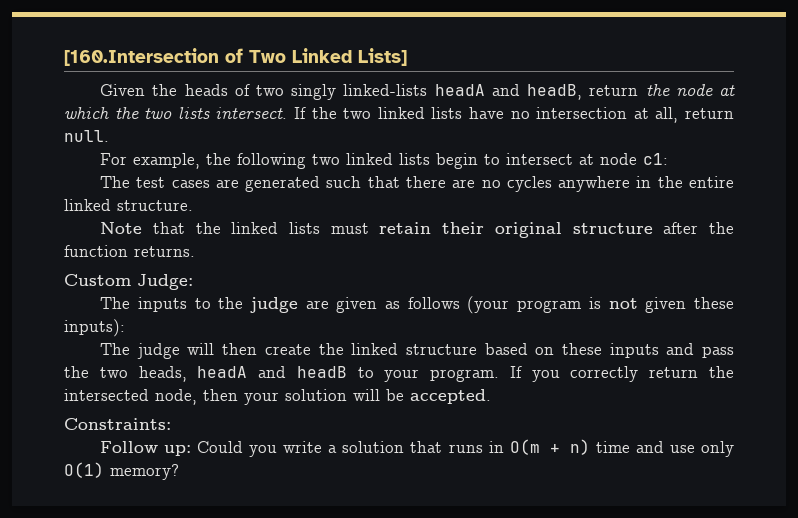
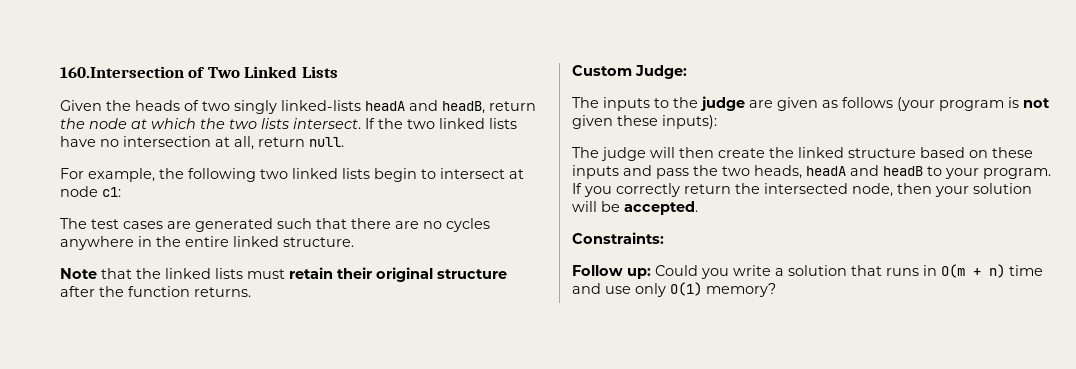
[64,48,219,66] [160.Intersection -> [60,66,184,78] 160.Intersection
[358,48,407,66] Lists] -> [301,66,338,78] Lists

